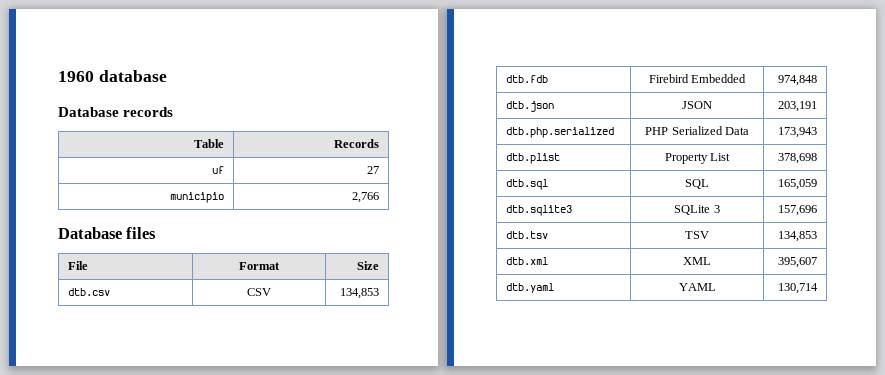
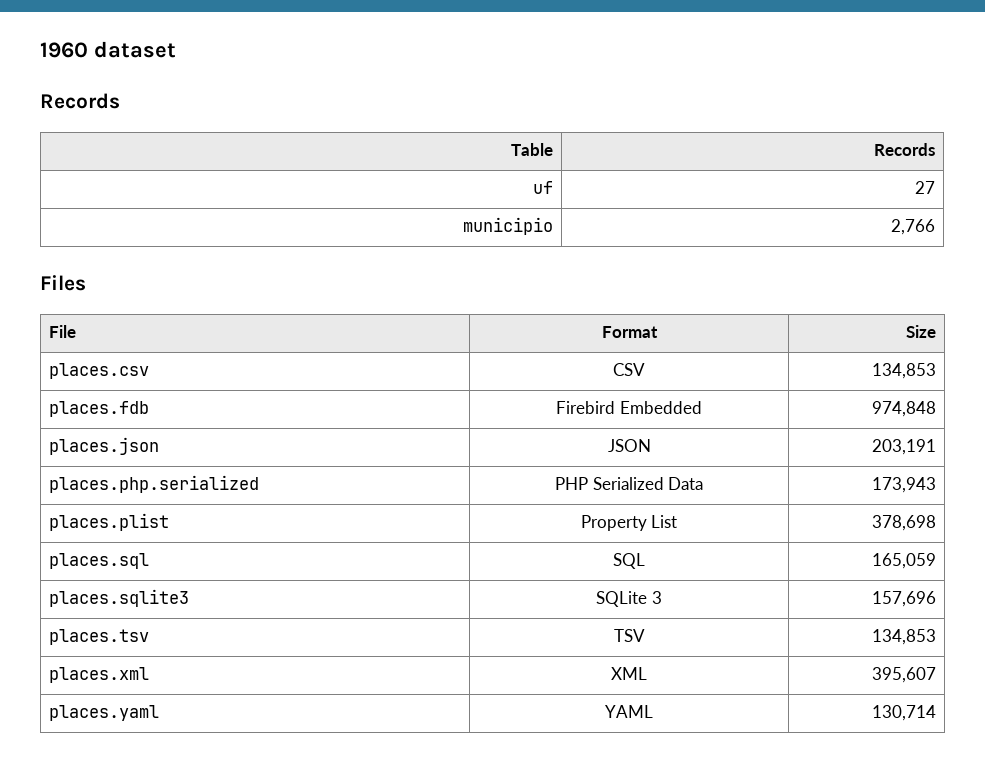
[98,70,167,82] [58,107,174,117] database // Database records -> [94,41,176,58] [40,93,120,109] dataset // Records
[58,227,157,239] Database files -> [40,275,86,291] Files
[67,288,110,296] dtb.csv -> [49,363,150,379] places.csv
[505,75,548,83] dtb.fdb -> [49,401,150,417] places.fdb
[505,101,554,112] dtb.json -> [49,437,160,455] places.json
[505,127,614,138] dtb.php.serialized -> [49,475,260,493] places.php.serialized
[505,153,560,164] dtb.plist -> [49,513,170,531] places.plist
[505,179,548,190] dtb.sql -> [49,553,150,569] places.sql
[505,205,572,216] dtb.sqlite3 -> [49,589,190,607] places.sqlite3
[505,231,548,239] dtb.tsv -> [49,629,150,645] places.tsv
[505,257,548,265] dtb.xml -> [49,667,150,683] places.xml
[505,283,554,293] dtb.yaml -> [49,705,160,721] places.yaml

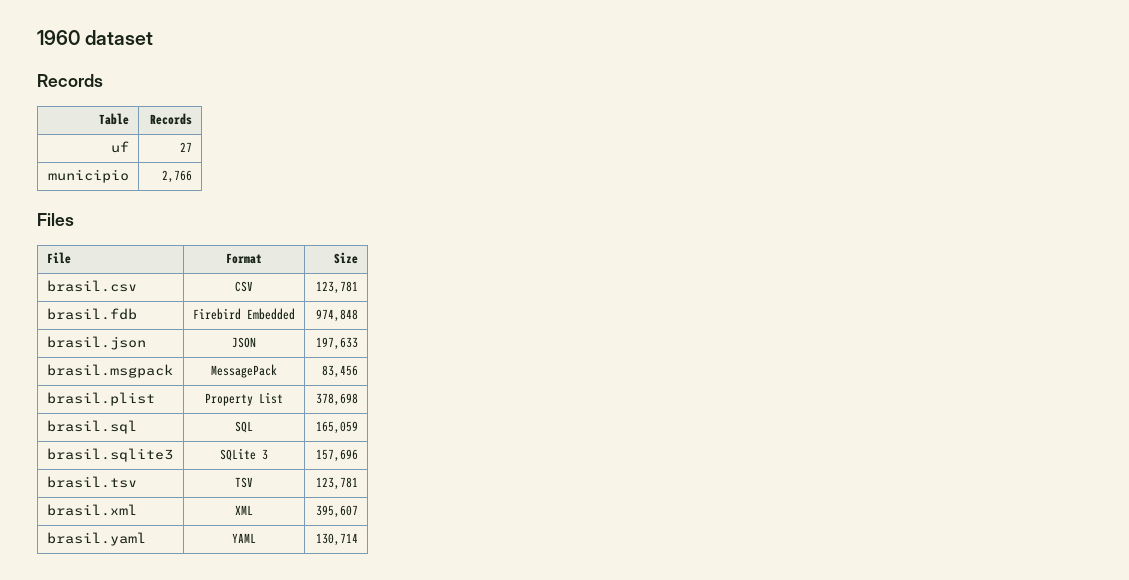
[49,363,150,379] places.csv -> [46,280,137,292] brasil.csv
[871,363,936,379] [49,401,150,417] 134,853 // places.fdb -> [316,281,359,294] [46,308,137,320] 123,781 // brasil.fdb
[49,437,160,455] places.json -> [46,336,146,350] brasil.json
[871,439,936,455] [49,475,260,493] [555,477,703,490] [871,477,936,493] [49,513,170,531] 203,191 // places.php.serialized | PHP Serialized Data | 173,943 // places.plist -> [316,337,359,350] [46,364,173,378] [210,364,277,378] [322,365,359,378] [46,392,155,406] 197,633 // brasil.msgpack | MessagePack | 83,456 // brasil.plist
[49,553,150,569] places.sql -> [46,420,137,434] brasil.sql
[49,589,190,607] places.sqlite3 -> [46,448,173,462] brasil.sqlite3
[49,629,150,645] places.tsv -> [46,476,137,488] brasil.tsv
[871,629,936,645] [49,667,150,683] 134,853 // places.xml -> [316,477,359,490] [46,504,137,516] 123,781 // brasil.xml
[49,705,160,721] places.yaml -> [46,532,146,546] brasil.yaml

